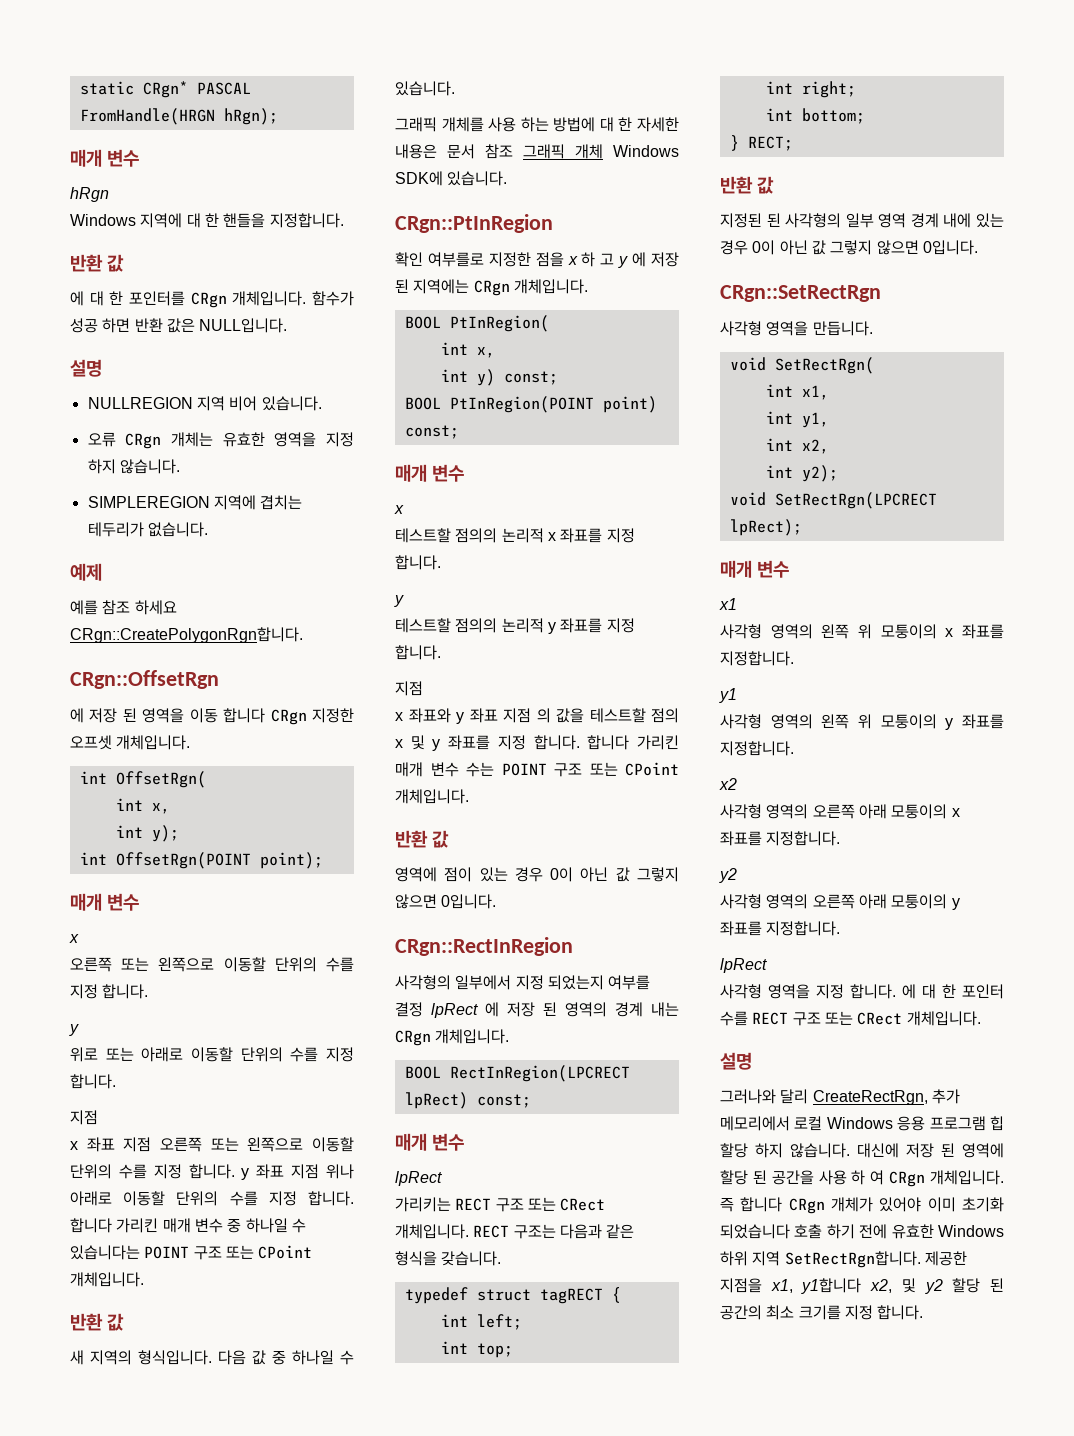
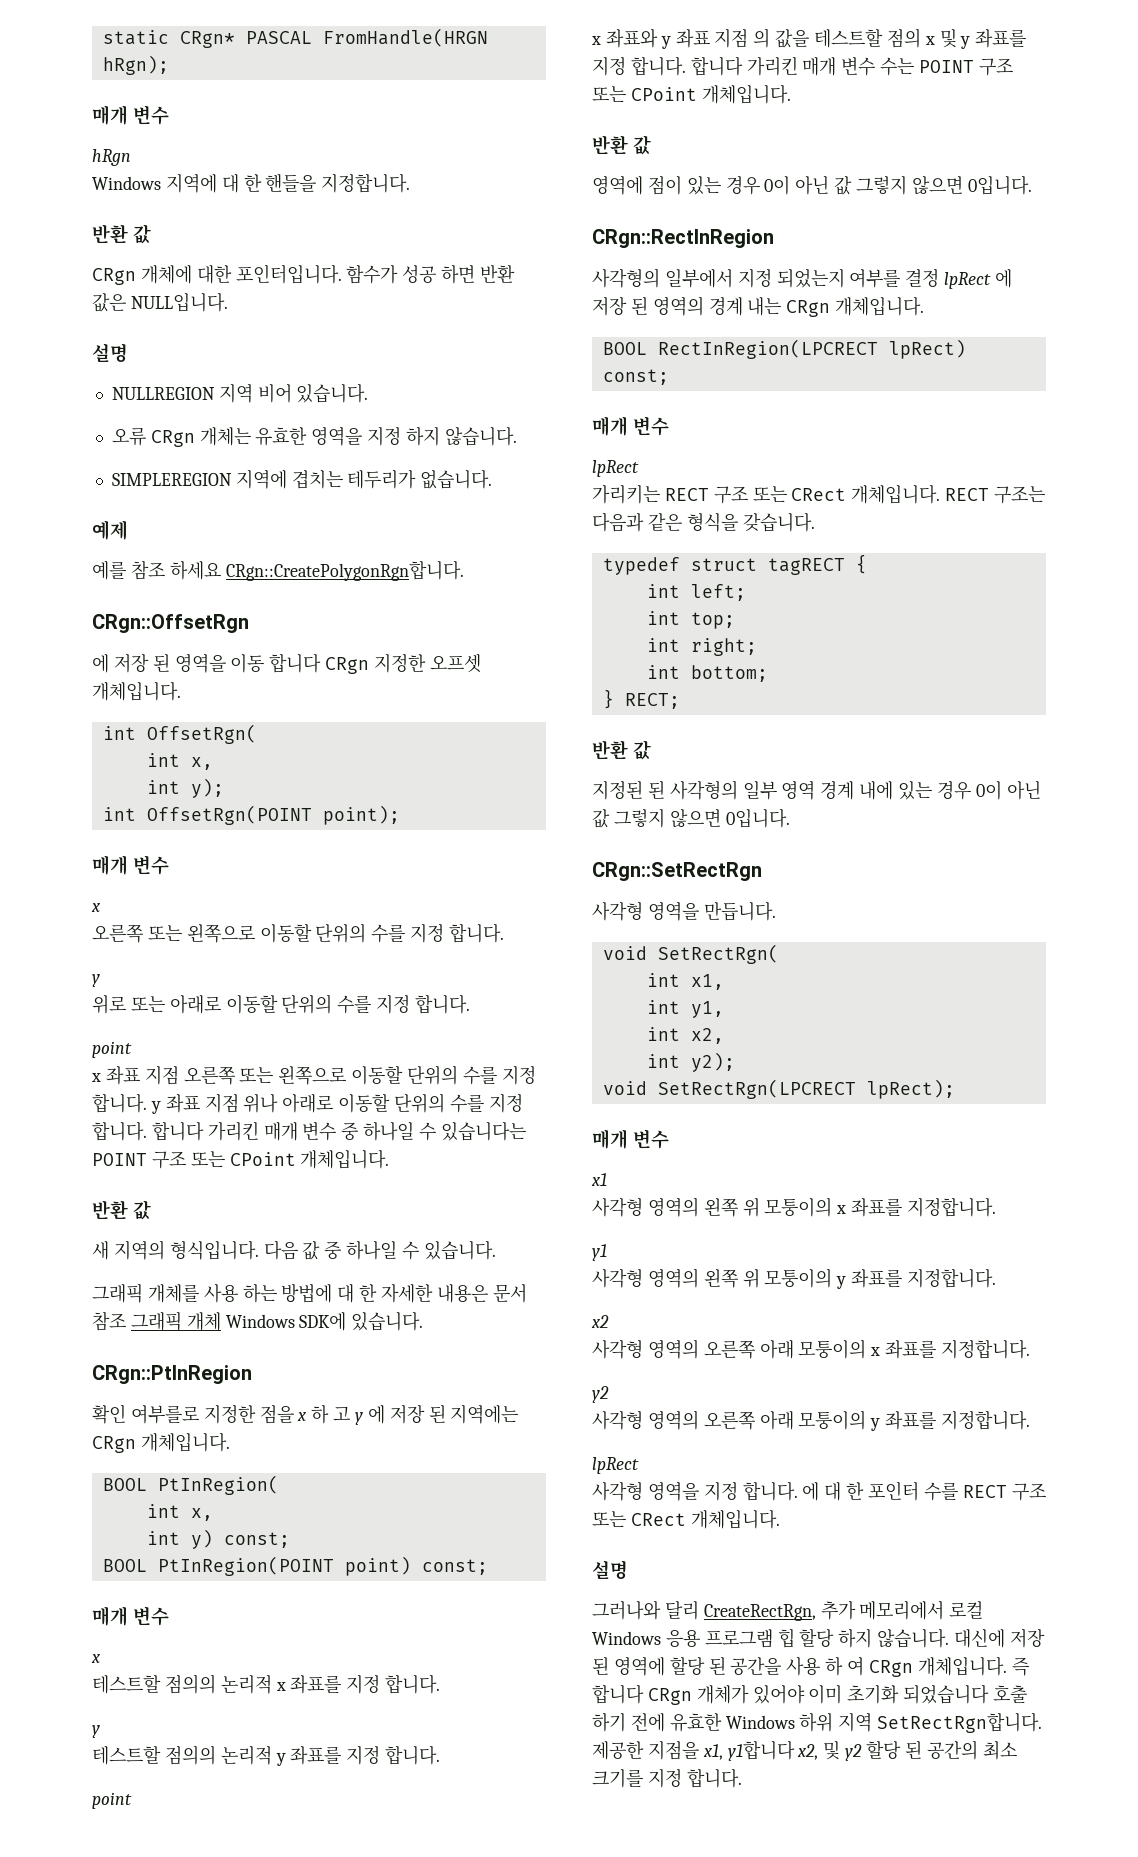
[70,291,307,308] 에 대 한 포인터를 CRgn 개체입니다. -> [92,264,342,285] CRgn 개체에 대한 포인터입니다.
[70,1110,98,1125] 지점 -> [92,1041,132,1058] point
[395,681,423,696] 지점 -> [92,1792,132,1809] point

